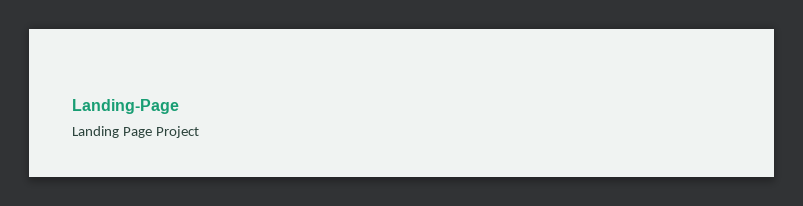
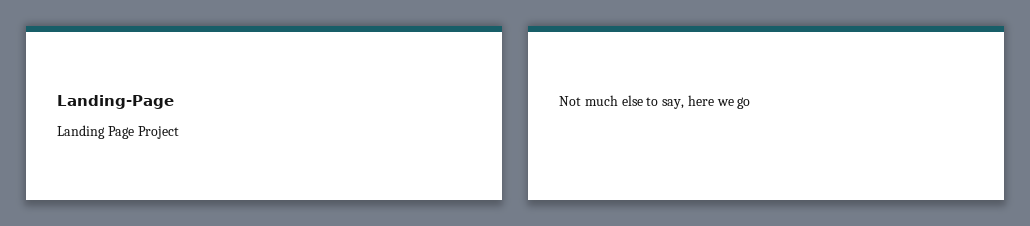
(199, 132) none -> [559,95,751,109] // Not much else to say, here we go

